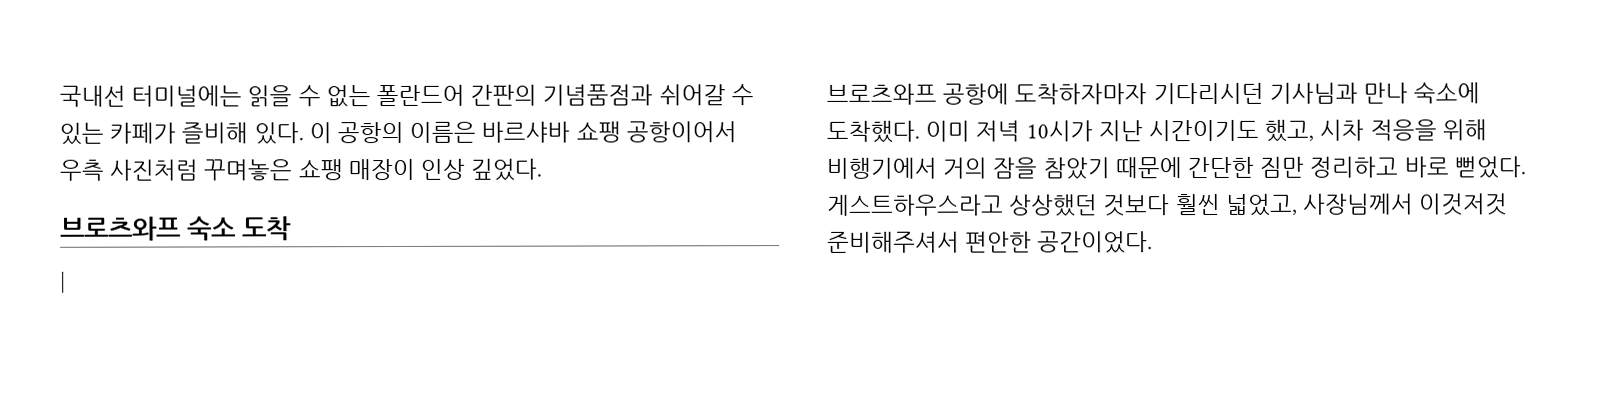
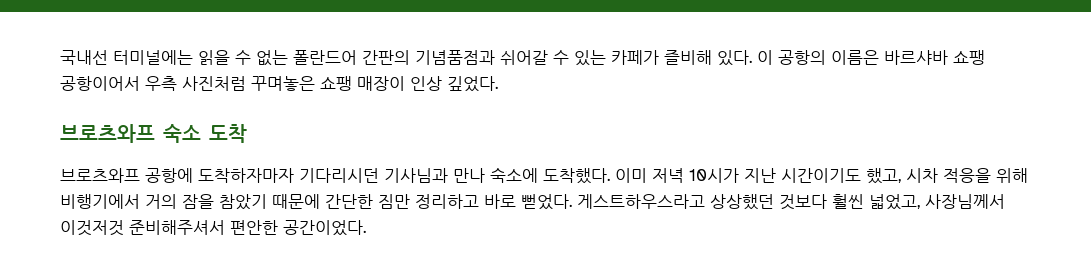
[60,271,66,293] // | -> (247, 133) none

